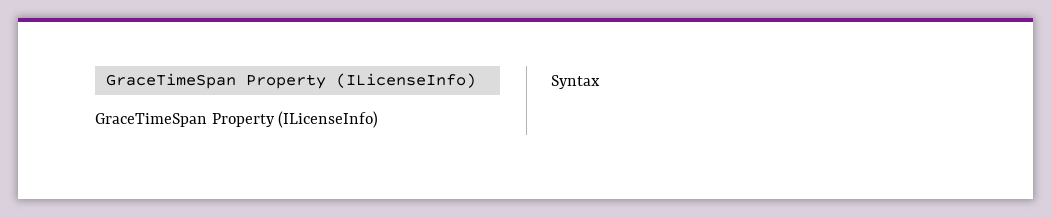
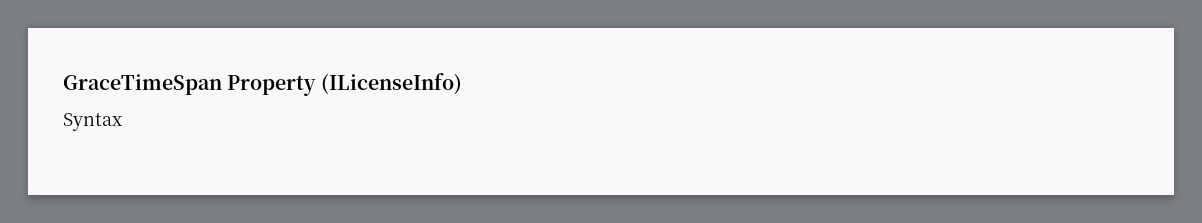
[105,73,476,89] [95,111,379,128] GraceTimeSpan Property (ILicenseInfo) // GraceTimeSpan Property (ILicenseInfo) -> [63,73,462,96] GraceTimeSpan Property (ILicenseInfo)

